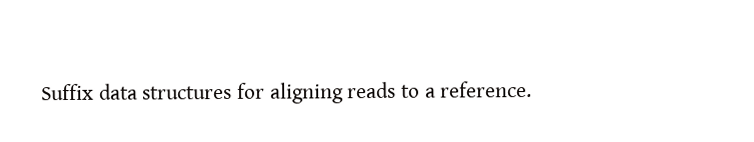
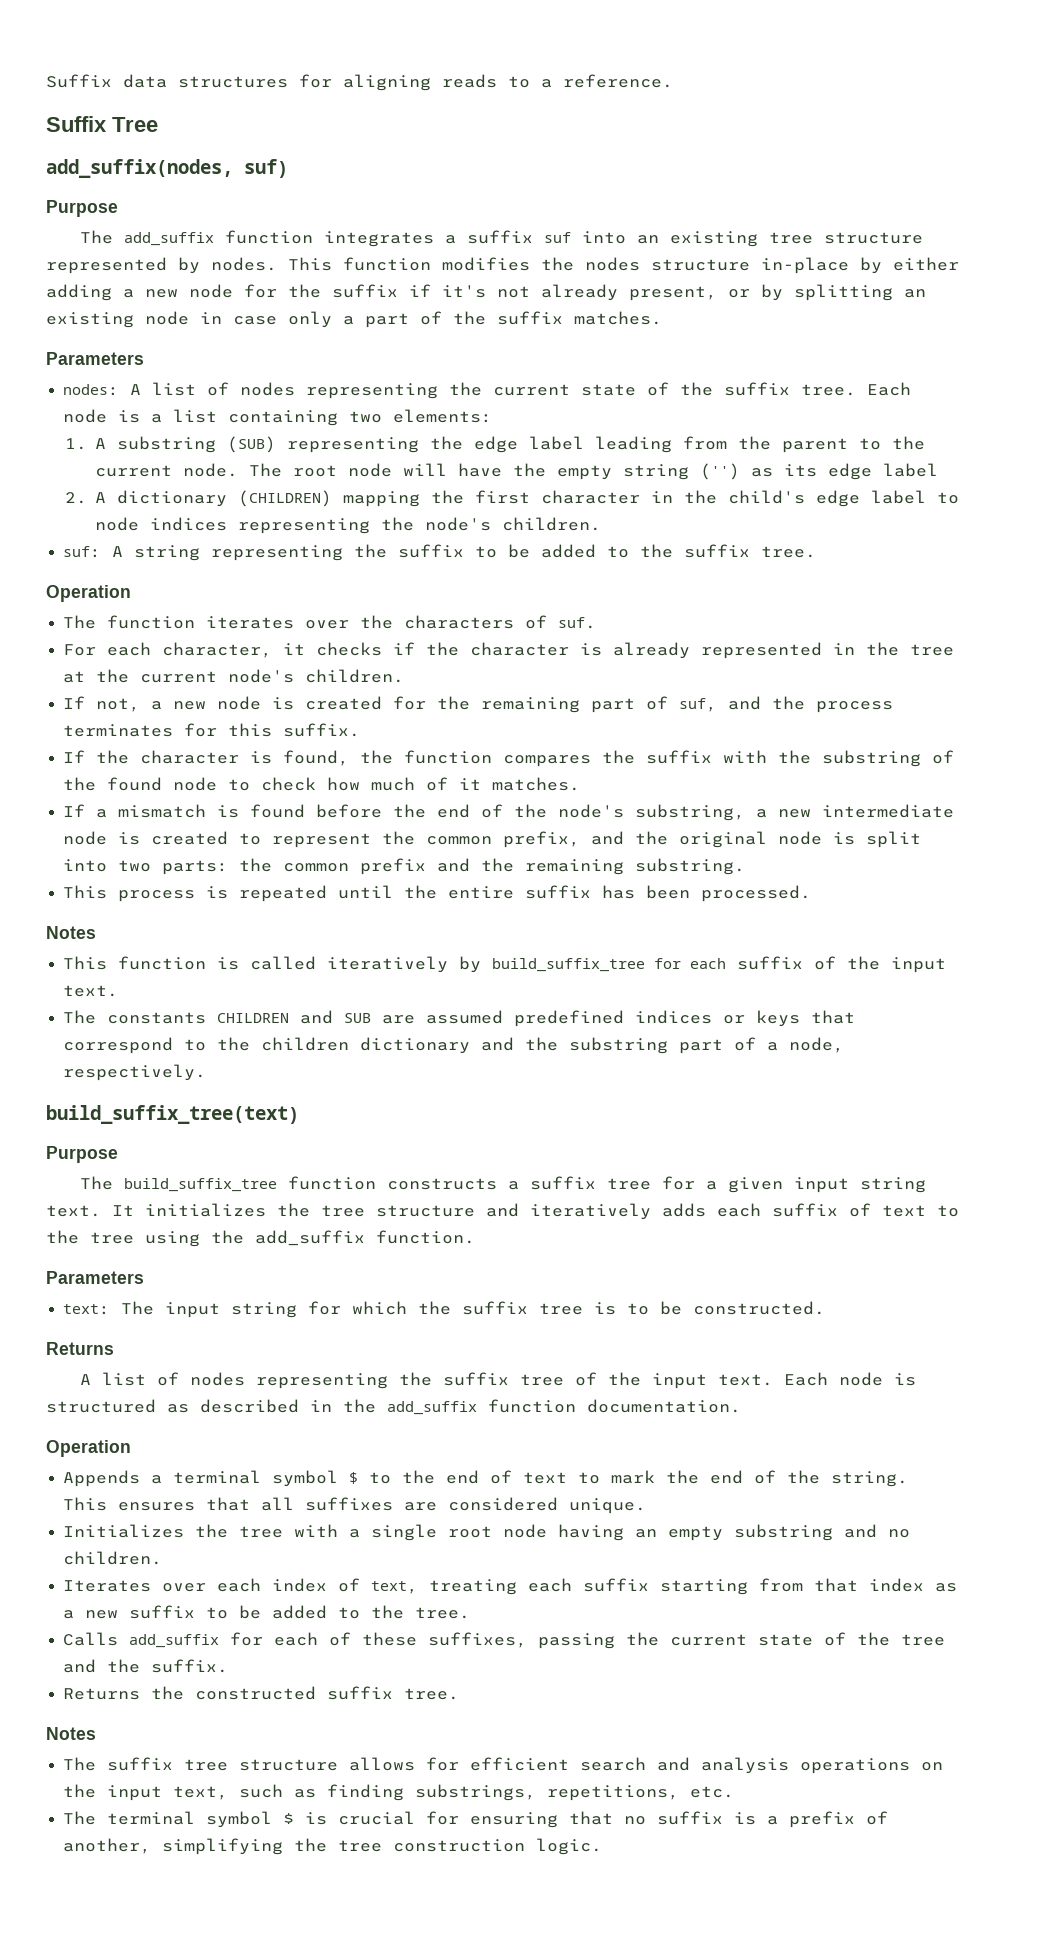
(533, 89) none -> [46,116,158,132] [46,159,288,178] [46,200,118,217] [80,230,924,247] [46,257,959,274] [46,284,926,301] [46,311,662,328] [46,352,144,365] [63,382,912,399] [63,409,493,426] [65,436,926,453] [95,463,939,480] [65,490,960,507] [95,517,602,534] [63,544,817,561] [46,585,131,602] [63,615,597,629] [63,642,955,659] [63,669,405,683] [63,696,894,713] [63,723,361,737] [63,750,955,767] [63,777,581,791] [63,804,955,821] [63,831,922,848] [63,858,746,875] [63,885,812,902] [46,926,96,939] [63,956,947,973] [63,985,119,997] [63,1010,856,1027] [63,1037,845,1054] [63,1064,207,1081] [46,1105,299,1124] [46,1146,118,1163] [80,1176,927,1193] [46,1203,959,1220] [46,1230,475,1247] [46,1271,144,1284] [63,1301,826,1318] [46,1342,114,1355] [80,1372,917,1389] [46,1399,741,1415] [46,1440,131,1457] [63,1470,909,1487] [63,1497,647,1514] [63,1524,911,1541] [63,1551,163,1565] [63,1578,958,1595] [63,1605,471,1619] [63,1632,946,1649] [63,1659,229,1673] [63,1686,460,1700] [46,1727,96,1740] [63,1757,944,1774] [63,1784,735,1801] [63,1811,889,1828] [63,1838,603,1855] // Suffix Tree // add_suffix(nodes, suf) // Purpose // The add_suffix function integrates a suffix suf into an existing tree structure represented by nodes. This function modifies the nodes structure in-place by either adding a new node for the suffix if it's not already present, or by splitting an existing node in case only a part of the suffix matches. // Parameters // nodes: A list of nodes representing the current state of the suffix tree. Each node is a list containing two elements: // 1. A substring (SUB) representing the edge label leading from the parent to the current node. The root node will have the empty string ('') as its edge label // 2. A dictionary (CHILDREN) mapping the first character in the child's edge label to node indices representing the node's children. // suf: A string representing the suffix to be added to the suffix tree. // Operation // The function iterates over the characters of suf. // For each character, it checks if the character is already represented in the tree at the current node's children. // If not, a new node is created for the remaining part of suf, and the process terminates for this suffix. // If the character is found, the function compares the suffix with the substring of the found node to check how much of it matches. // If a mismatch is found before the end of the node's substring, a new intermediate node is created to represent the common prefix, and the original node is split into two parts: the common prefix and the remaining substring. // This process is repeated until the entire suffix has been processed. // Notes // This function is called iteratively by build_suffix_tree for each suffix of the input text. // The constants CHILDREN and SUB are assumed predefined indices or keys that correspond to the children dictionary and the substring part of a node, respectively. // build_suffix_tree(text) // Purpose // The build_suffix_tree function constructs a suffix tree for a given input string text. It initializes the tree structure and iteratively adds each suffix of text to the tree using the add_suffix function. // Parameters // text: The input string for which the suffix tree is to be constructed. // Returns // A list of nodes representing the suffix tree of the input text. Each node is structured as described in the add_suffix function documentation. // Operation // Appends a terminal symbol $ to the end of text to mark the end of the string. This ensures that all suffixes are considered unique. // Initializes the tree with a single root node having an empty substring and no children. // Iterates over each index of text, treating each suffix starting from that index as a new suffix to be added to the tree. // Calls add_suffix for each of these suffixes, passing the current state of the tree and the suffix. // Returns the constructed suffix tree. // Notes // The suffix tree structure allows for efficient search and analysis operations on the input text, such as finding substrings, repetitions, etc. // The terminal symbol $ is crucial for ensuring that no suffix is a prefix of another, simplifying the tree construction logic.

